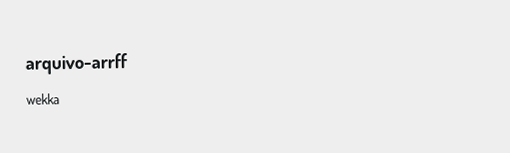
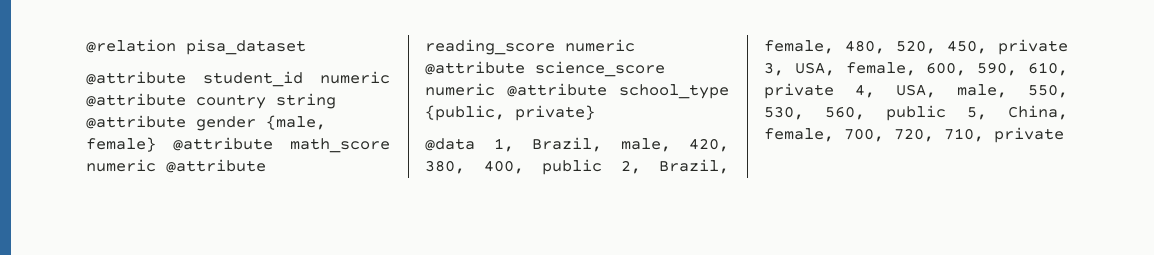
[25,53,128,75] [26,93,60,105] arquivo-arrff // wekka -> [86,39,306,55] [86,71,390,87] [86,93,336,109] [86,115,326,131] [86,137,390,153] [86,159,266,173] [425,39,635,55] [425,61,665,77] [425,83,729,99] [425,105,595,121] [425,137,729,152] [425,159,729,175] [764,39,1068,55] [764,62,1068,76] [764,83,1068,99] [764,105,1068,121] [764,127,1064,143] @relation pisa_dataset // @attribute student_id numeric @attribute country string @attribute gender {male, female} @attribute math_score numeric @attribute reading_score numeric @attribute science_score numeric @attribute school_type {public, private} // @data 1, Brazil, male, 420, 380, 400, public 2, Brazil, female, 480, 520, 450, private 3, USA, female, 600, 590, 610, private 4, USA, male, 550, 530, 560, public 5, China, female, 700, 720, 710, private

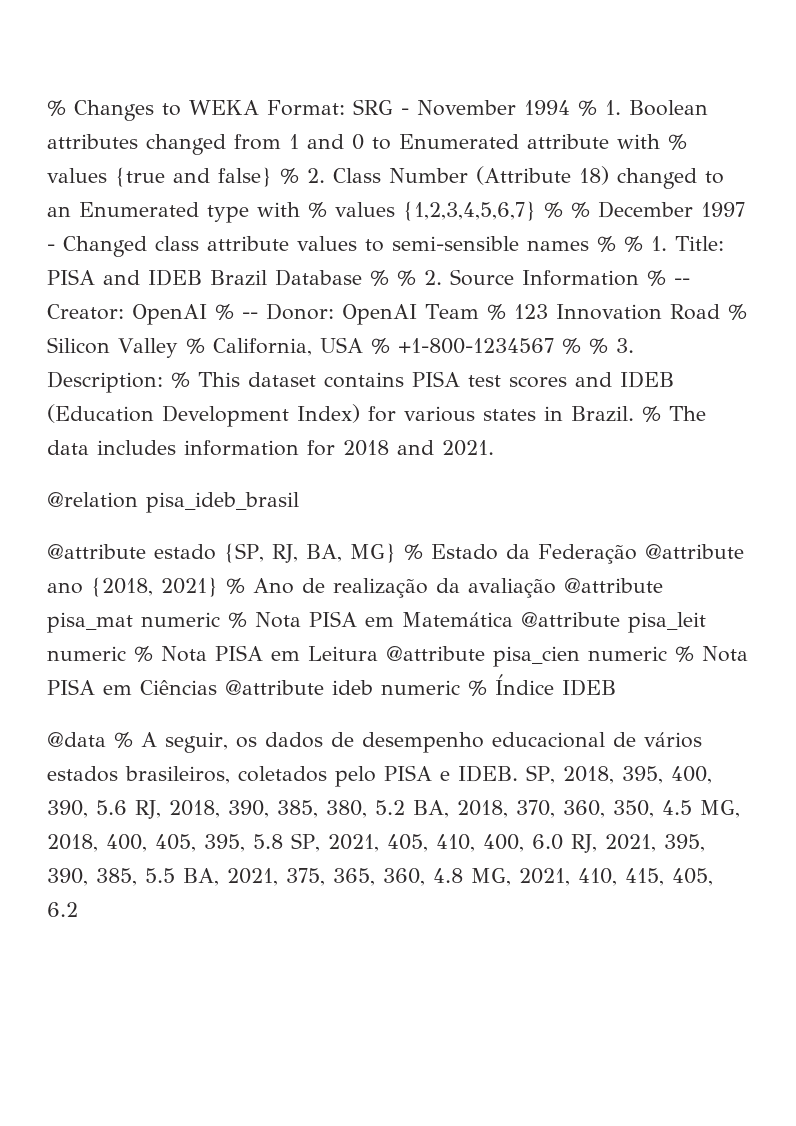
[86,39,306,55] [86,71,390,87] [86,93,336,109] [86,115,326,131] [86,137,390,153] [86,159,266,173] [425,39,635,55] [425,61,665,77] [425,83,729,99] [425,105,595,121] [425,137,729,152] [425,159,729,175] [764,39,1068,55] [764,62,1068,76] [764,83,1068,99] [764,105,1068,121] [764,127,1064,143] @relation pisa_dataset // @attribute student_id numeric @attribute country string @attribute gender {male, female} @attribute math_score numeric @attribute reading_score numeric @attribute science_score numeric @attribute school_type {public, private} // @data 1, Brazil, male, 420, 380, 400, public 2, Brazil, female, 480, 520, 450, private 3, USA, female, 600, 590, 610, private 4, USA, male, 550, 530, 560, public 5, China, female, 700, 720, 710, private -> [47,99,708,121] [47,134,687,155] [47,166,724,189] [47,201,745,223] [47,236,724,257] [47,269,690,286] [47,303,747,325] [47,337,634,358] [47,371,674,393] [47,404,706,427] [47,440,494,456] [47,492,299,513] [47,543,744,564] [47,577,663,598] [47,611,706,633] [47,645,748,667] [47,674,616,696] [47,732,702,753] [47,765,712,787] [47,800,740,819] [47,833,705,853] [47,868,713,886] [47,902,78,917] % Changes to WEKA Format: SRG - November 1994 % 1. Boolean attributes changed from 1 and 0 to Enumerated attribute with % values {true and false} % 2. Class Number (Attribute 18) changed to an Enumerated type with % values {1,2,3,4,5,6,7} % % December 1997 - Changed class attribute values to semi-sensible names % % 1. Title: PISA and IDEB Brazil Database % % 2. Source Information % -- Creator: OpenAI % -- Donor: OpenAI Team % 123 Innovation Road % Silicon Valley % California, USA % +1-800-1234567 % % 3. Description: % This dataset contains PISA test scores and IDEB (Education Development Index) for various states in Brazil. % The data includes information for 2018 and 2021. // @relation pisa_ideb_brasil // @attribute estado {SP, RJ, BA, MG} % Estado da Federação @attribute ano {2018, 2021} % Ano de realização da avaliação @attribute pisa_mat numeric % Nota PISA em Matemática @attribute pisa_leit numeric % Nota PISA em Leitura @attribute pisa_cien numeric % Nota PISA em Ciências @attribute ideb numeric % Índice IDEB // @data % A seguir, os dados de desempenho educacional de vários estados brasileiros, coletados pelo PISA e IDEB. SP, 2018, 395, 400, 390, 5.6 RJ, 2018, 390, 385, 380, 5.2 BA, 2018, 370, 360, 350, 4.5 MG, 2018, 400, 405, 395, 5.8 SP, 2021, 405, 410, 400, 6.0 RJ, 2021, 395, 390, 385, 5.5 BA, 2021, 375, 365, 360, 4.8 MG, 2021, 410, 415, 405, 6.2

